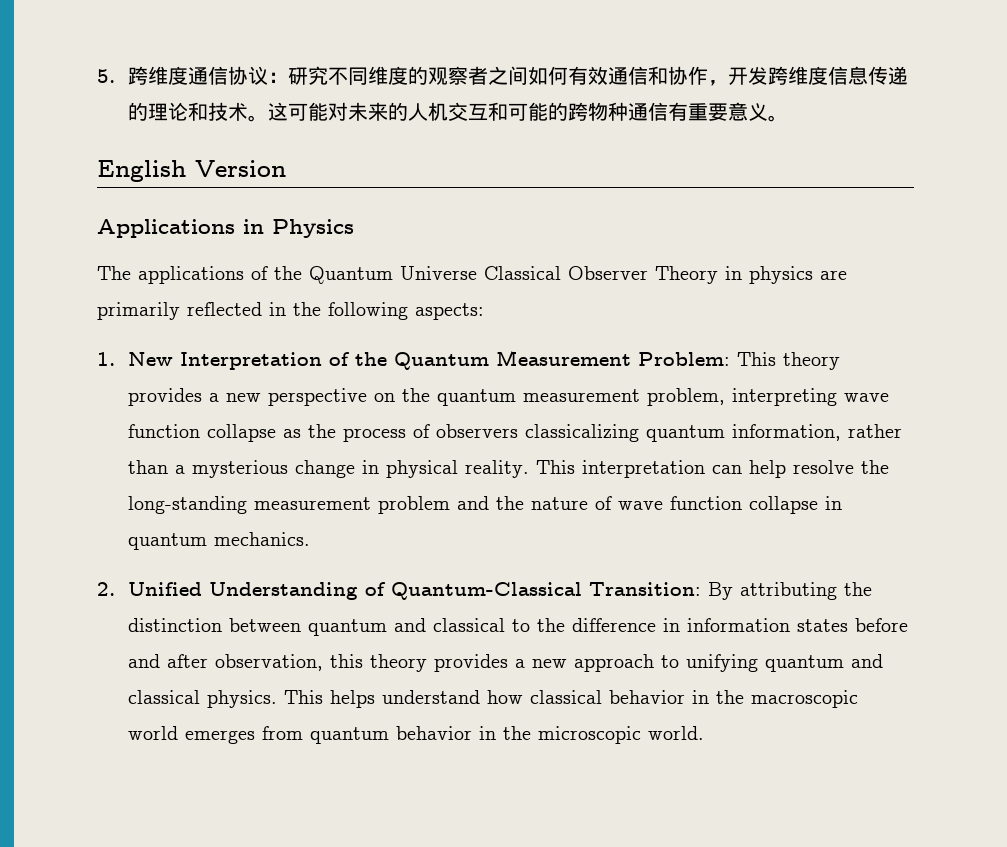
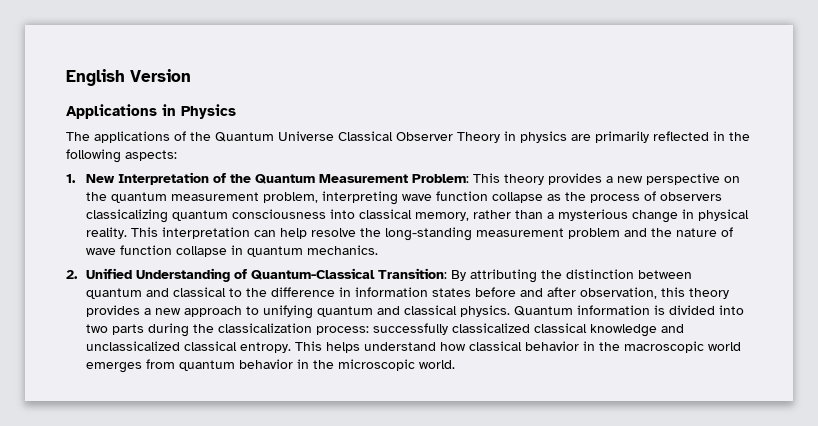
[97,66,908,86] [127,102,788,122] 5.跨维度通信协议：研究不同维度的观察者之间如何有效通信和协作，开发跨维度信息传递的理论和技术。这可能对未来的人机交互和可能的跨物种通信有重要意义。 // -> (66, 77) none
[731,424,841,441] information, -> [232,209,470,221] consciousness into classical memory,
(277, 699) none -> [514,305,745,316] [86,323,685,337] [86,341,292,353] Quantum information is divided into two parts during the classicalization process: successfully classicalized classical knowledge and unclassicalized classical entropy.

